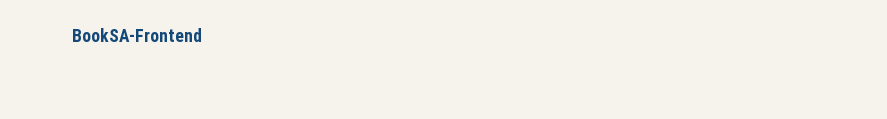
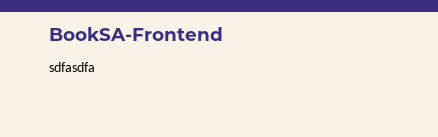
(202, 35) none -> [49,62,95,72] // sdfasdfa

